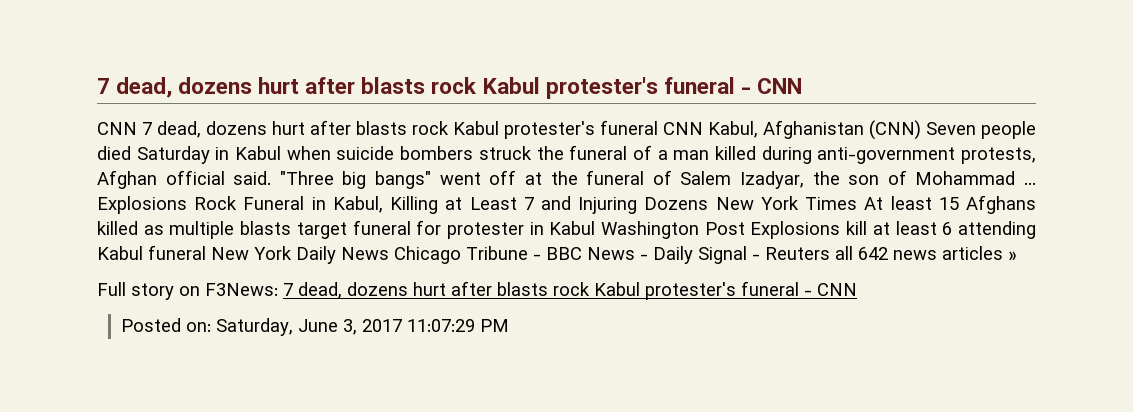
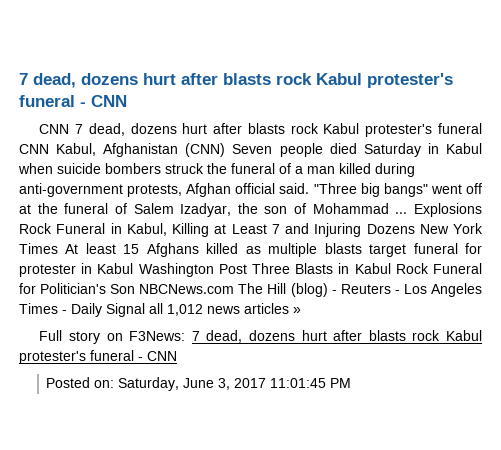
[750,221,1037,239] [97,245,888,264] Explosions kill at least 6 attending Kabul funeral New York Daily News Chicago Tribune - BBC News - Daily Signal - Reuters all 642 -> [252,263,482,274] [19,283,482,297] [19,303,203,317] Three Blasts in Kabul Rock Funeral for Politician's Son NBCNews.com The Hill (blog) - Reuters - Los Angeles Times - Daily Signal all 1,012
[407,319,476,332] 11:07:29 -> [270,378,327,388] 11:01:45

